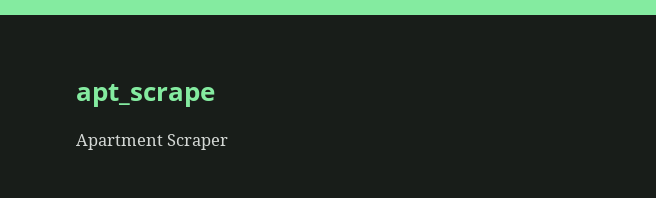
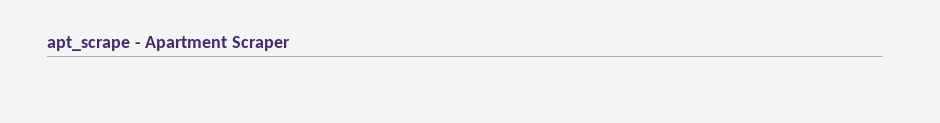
(215, 95) // -> [134,42,141,48] -

